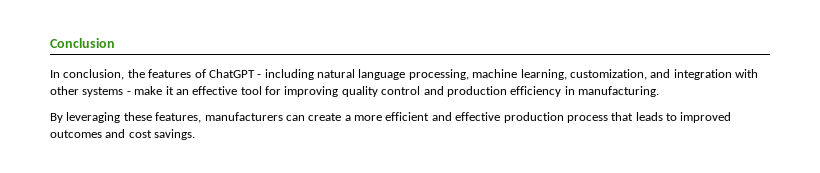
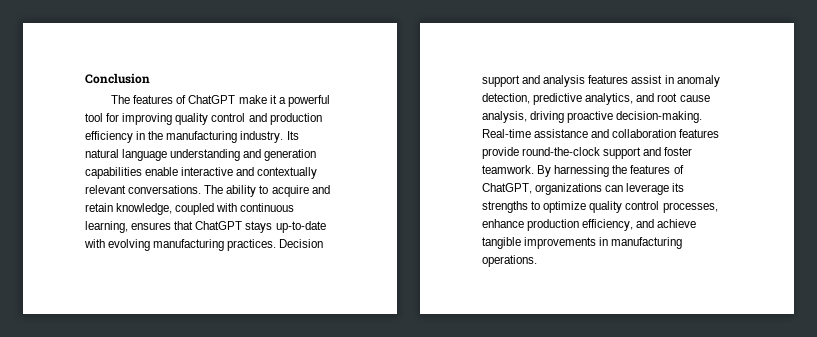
[50,69,758,80] [50,86,238,97] In conclusion, the features of ChatGPT - including natural language processing, machine learning, customization, and integration with other systems - make it an effective -> [111,95,330,107] The features of ChatGPT make it a powerful
[578,86,659,97] [50,112,732,123] [50,129,196,140] manufacturing. // By leveraging these features, manufacturers can create a more efficient and effective production process that leads to improved outcomes and cost savings. -> [148,131,299,143] [85,149,317,161] [85,167,318,179] [85,185,330,197] [85,203,295,215] [85,221,326,233] [84,239,324,251] [482,75,720,87] [482,93,710,105] [482,111,703,123] [482,129,720,138] [482,147,693,159] [482,165,684,177] [482,183,685,195] [482,201,718,213] [482,219,697,231] [482,237,683,249] [482,255,537,267] the manufacturing industry. Its natural language understanding and generation capabilities enable interactive and contextually relevant conversations. The ability to acquire and retain knowledge, coupled with continuous learning, ensures that ChatGPT stays up-to-date with evolving manufacturing practices. Decision support and analysis features assist in anomaly detection, predictive analytics, and root cause analysis, driving proactive decision-making. Real-time assistance and collaboration features provide round-the-clock support and foster teamwork. By harnessing the features of ChatGPT, organizations can leverage its strengths to optimize quality control processes, enhance production efficiency, and achieve tangible improvements in manufacturing operations.

